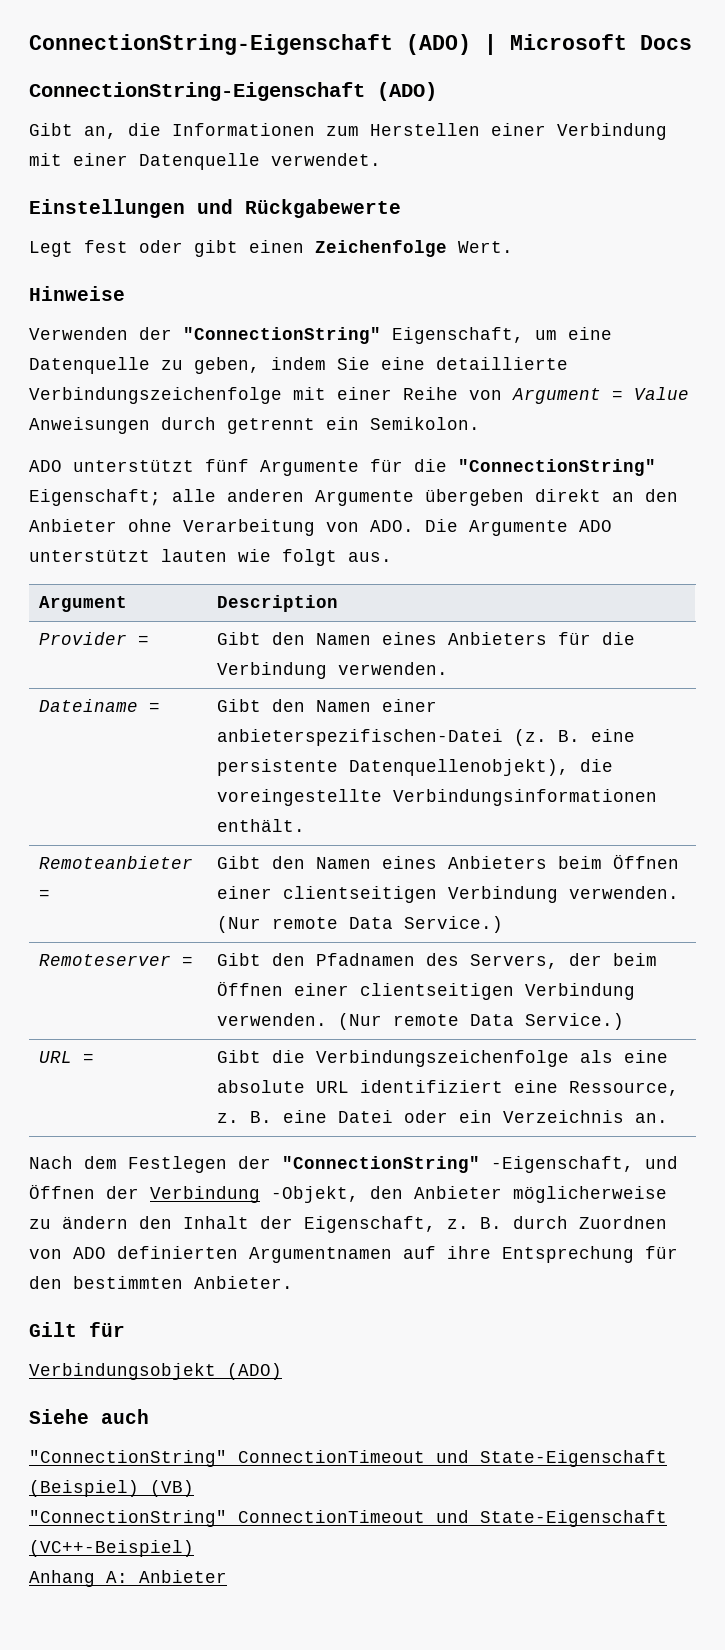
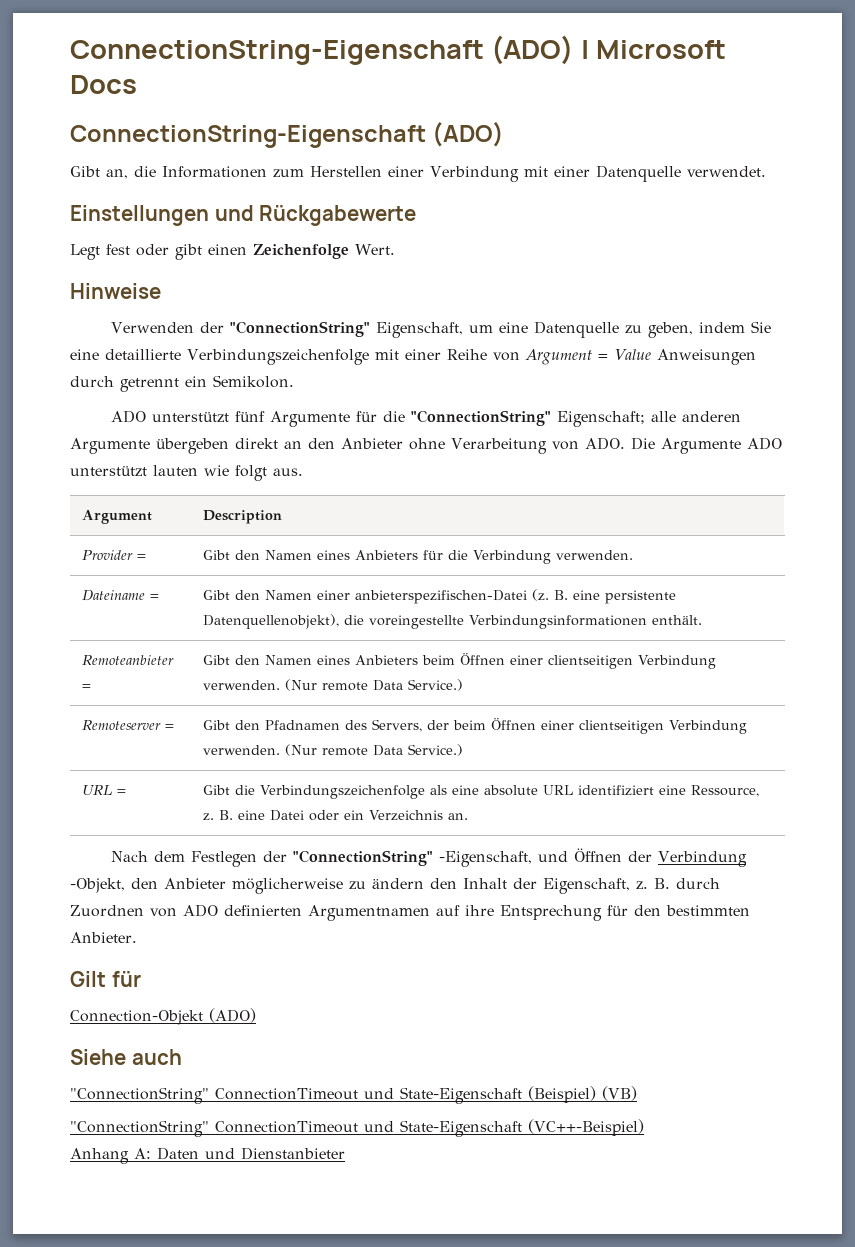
[29,1363,216,1380] Verbindungsobjekt -> [70,1010,203,1025] Connection-Objekt
[139,1570,227,1583] Anbieter -> [157,1147,345,1160] Daten und Dienstanbieter

